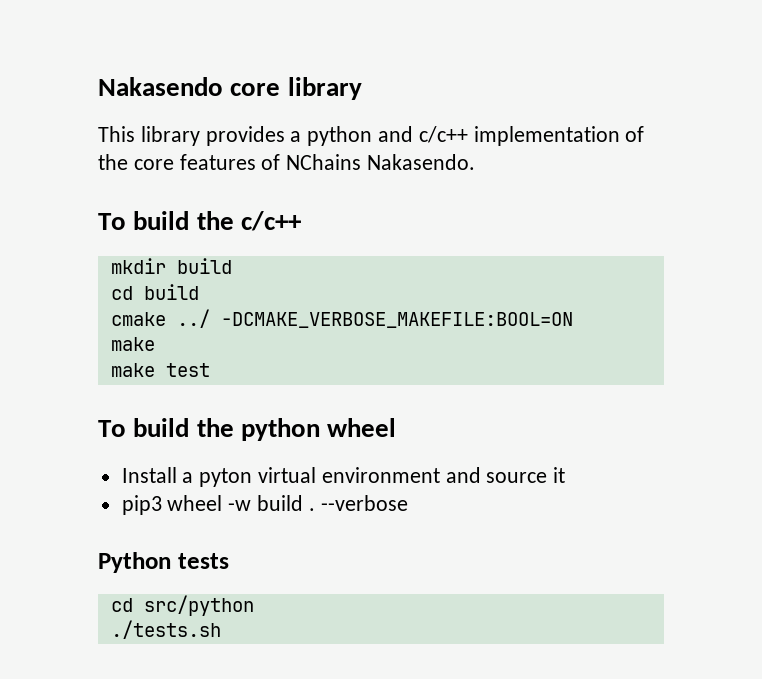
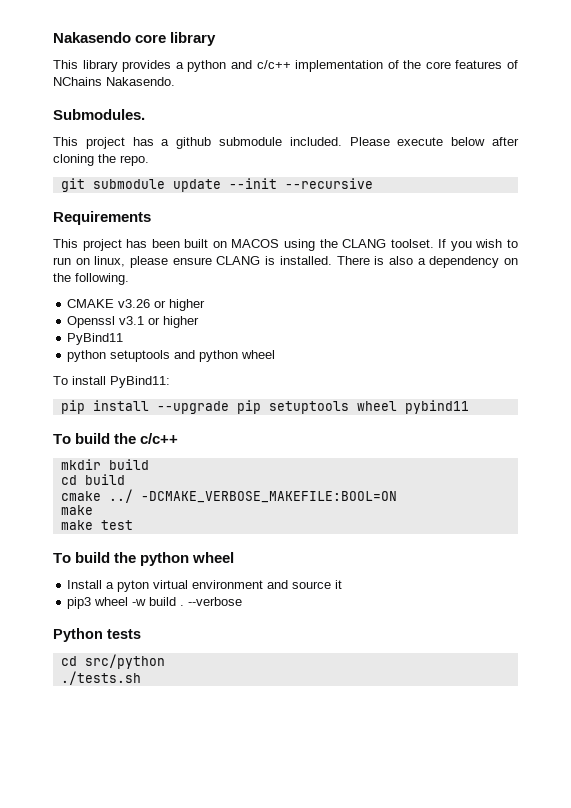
(476, 162) none -> [53,109,145,120] [53,137,519,149] [53,154,149,166] [60,178,373,192] [53,211,151,225] [53,239,518,251] [53,256,518,268] [53,273,129,285] [67,299,206,311] [67,316,200,328] [67,333,124,345] [67,350,276,362] [53,376,170,388] [60,400,469,414] // Submodules. // This project has a github submodule included. Please execute below after cloning the repo. // git submodule update --init --recursive // Requirements // This project has been built on MACOS using the CLANG toolset. If you wish to run on linux, please ensure CLANG is installed. There is also a dependency on the following. // CMAKE v3.26 or higher // Openssl v3.1 or higher // PyBind11 // python setuptools and python wheel // To install PyBind11: // pip install --upgrade pip setuptools wheel pybind11

